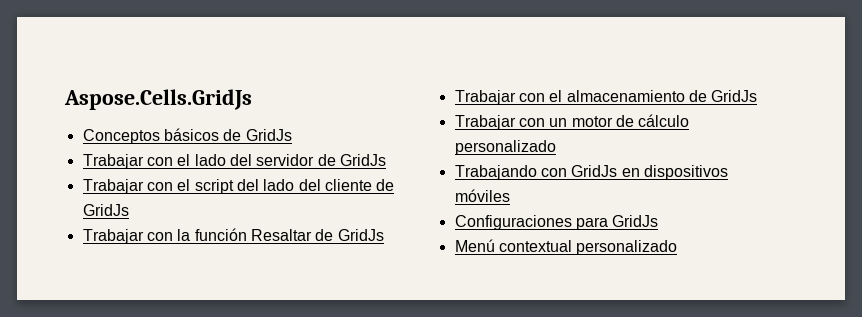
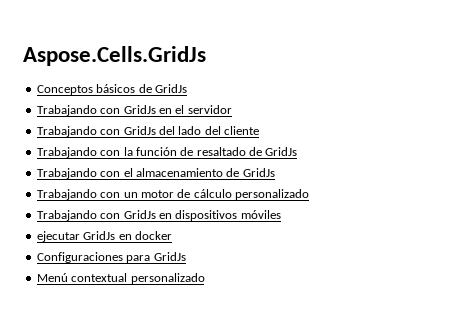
[82,154,252,169] Trabajar con el lado del -> [36,105,185,116] Trabajando con GridJs en el
[317,154,386,166] [82,179,234,194] de GridJs // Trabajar con el script -> [36,126,156,137] // Trabajando con GridJs
[376,179,395,191] [82,204,129,216] [82,228,384,244] [454,90,516,105] de GridJs // Trabajar con la función Resaltar de GridJs // Trabajar -> [36,147,298,158] [36,168,97,179] // Trabajando con la función de resaltado de GridJs // Trabajando
[454,115,516,130] Trabajar -> [36,189,97,200] Trabajando
(510, 195) none -> [36,231,172,242] // ejecutar GridJs en docker

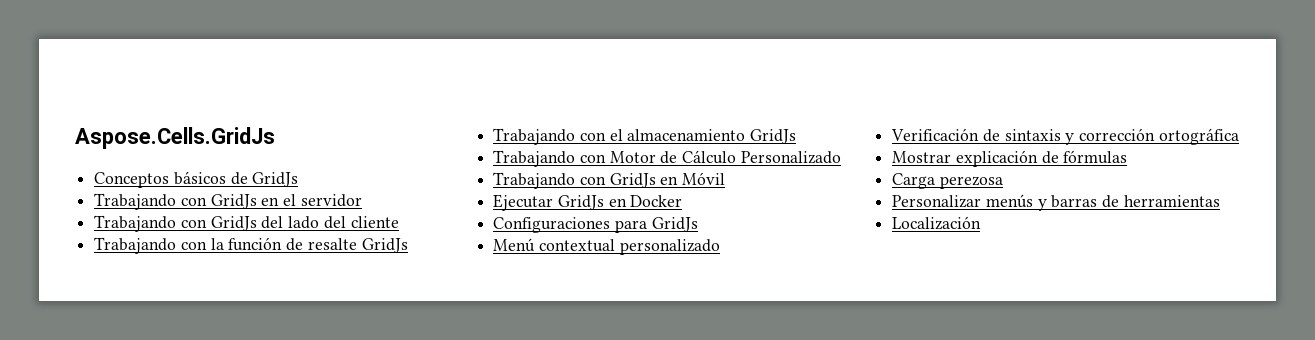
[196,147,262,156] resaltado de -> [307,238,357,250] resalte
[226,168,275,177] [36,189,309,200] [36,210,281,221] [36,231,172,242] de GridJs // Trabajando con un motor de cálculo personalizado // Trabajando con GridJs en dispositivos móviles // ejecutar GridJs en docker -> [750,129,797,144] [493,150,841,167] [493,172,726,189] [493,194,683,211] GridJs // Trabajando con Motor de Cálculo Personalizado // Trabajando con GridJs en Móvil // Ejecutar GridJs en Docker
(205, 278) none -> [891,128,1239,145] [892,150,1128,167] [892,173,1003,189] [892,194,1220,211] [892,216,982,230] // Verificación de sintaxis y corrección ortográfica // Mostrar explicación de fórmulas // Carga perezosa // Personalizar menús y barras de herramientas // Localización

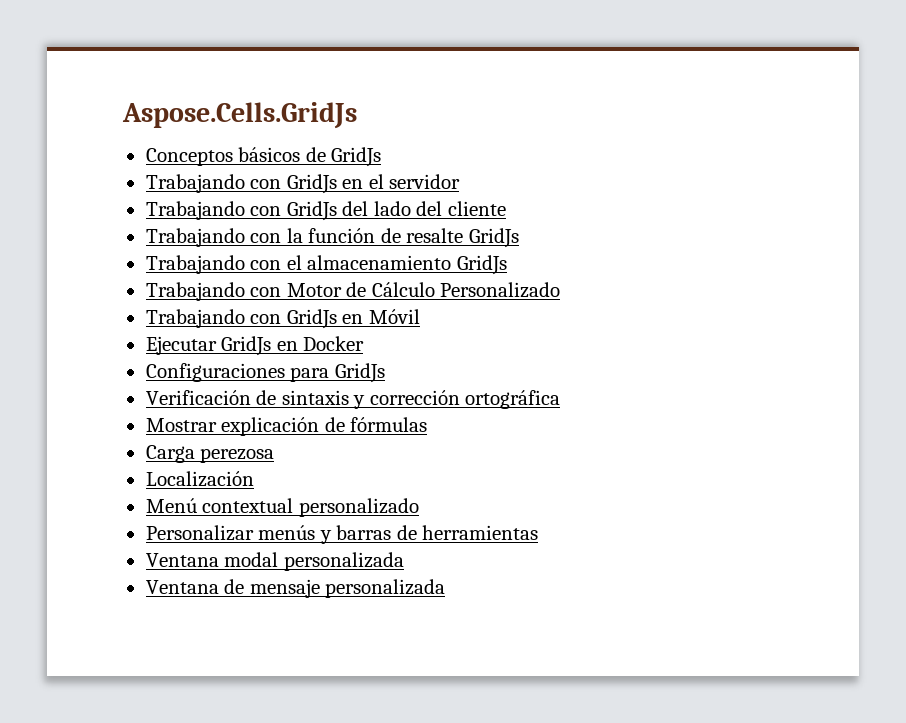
[493,238,720,255] // Menú contextual personalizado -> (385, 373) none
(1003, 182) none -> [145,471,254,487] [145,498,419,517] // Localización // Menú contextual personalizado
[892,216,982,230] Localización -> [145,552,404,571] [145,579,446,598] Ventana modal personalizada // Ventana de mensaje personalizada

